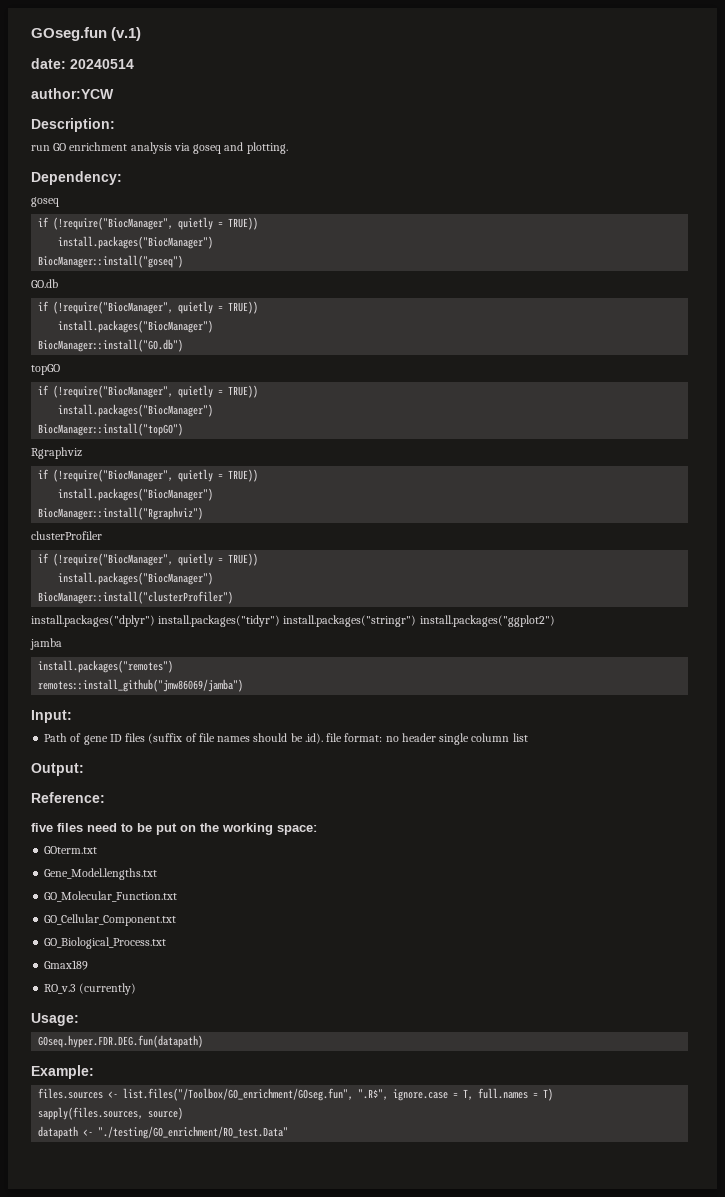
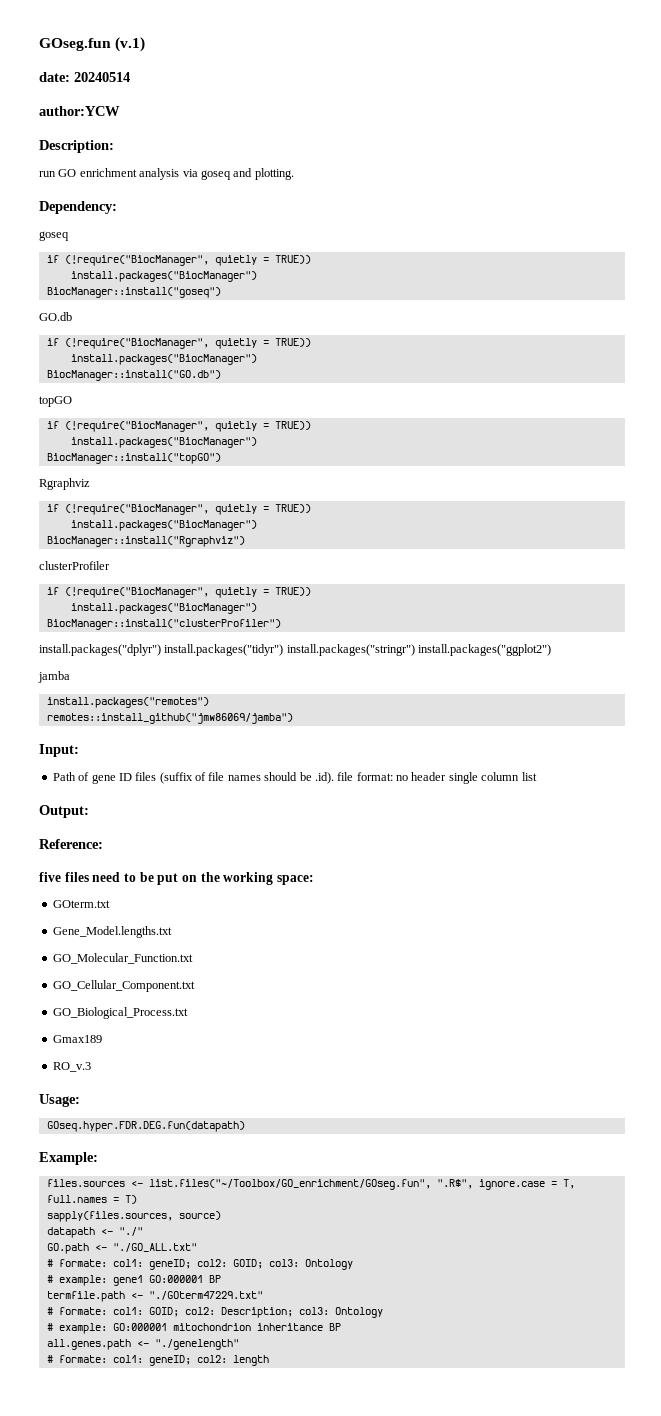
[79,983,137,995] (currently) -> (91, 1067) none
[123,1088,354,1101] list.files("/Toolbox/GO_enrichment/GOseg.fun", -> [148,1179,431,1190] list.files("~/Toolbox/GO_enrichment/GOseg.fun",
[98,1126,289,1139] "./testing/GO_enrichment/RO_test.Data" -> [118,1227,143,1236] [46,1243,197,1254] [46,1259,353,1270] [46,1275,221,1286] [46,1291,263,1302] [46,1307,383,1318] [46,1323,341,1334] [46,1339,239,1350] [46,1355,269,1366] "./" // GO.path <- "./GO_ALL.txt" // # formate: col1: geneID; col2: GOID; col3: Ontology // # example: gene1 GO:000001 BP // termfile.path <- "./GOterm47229.txt" // # formate: col1: GOID; col2: Description; col3: Ontology // # example: GO:000001 mitochondrion inheritance BP // all.genes.path <- "./genelength" // # formate: col1: geneID; col2: length

